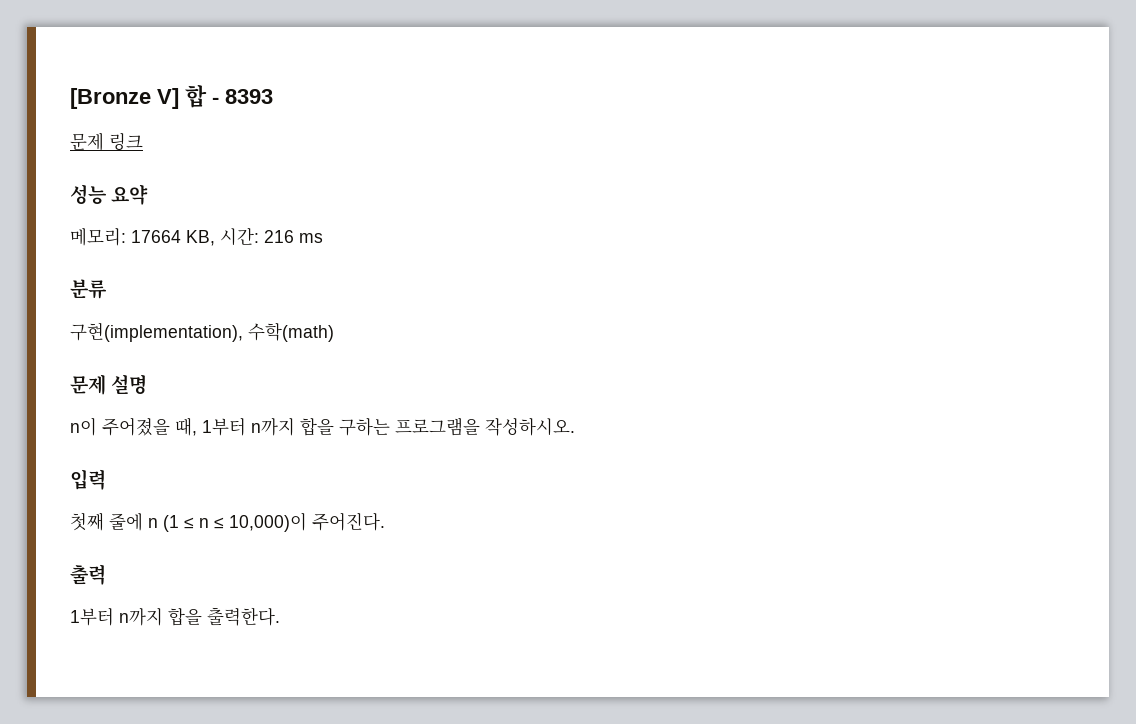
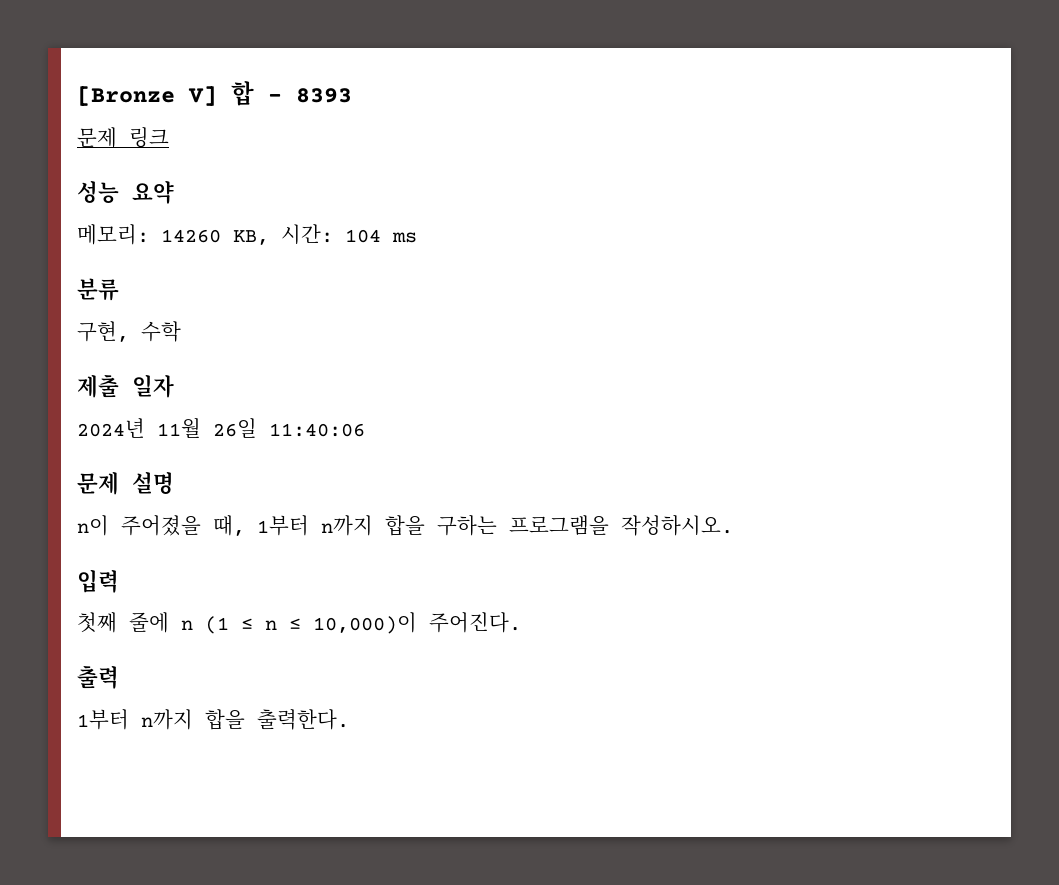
[131,230,181,243] 17664 -> [161,229,221,243] 14260
[264,230,294,243] 216 -> [345,229,381,243] 104
[70,322,334,342] 구현(implementation), 수학(math) -> [77,321,181,342] [77,375,174,398] [77,417,365,438] 구현, 수학 // 제출 일자 // 2024년 11월 26일 11:40:06

